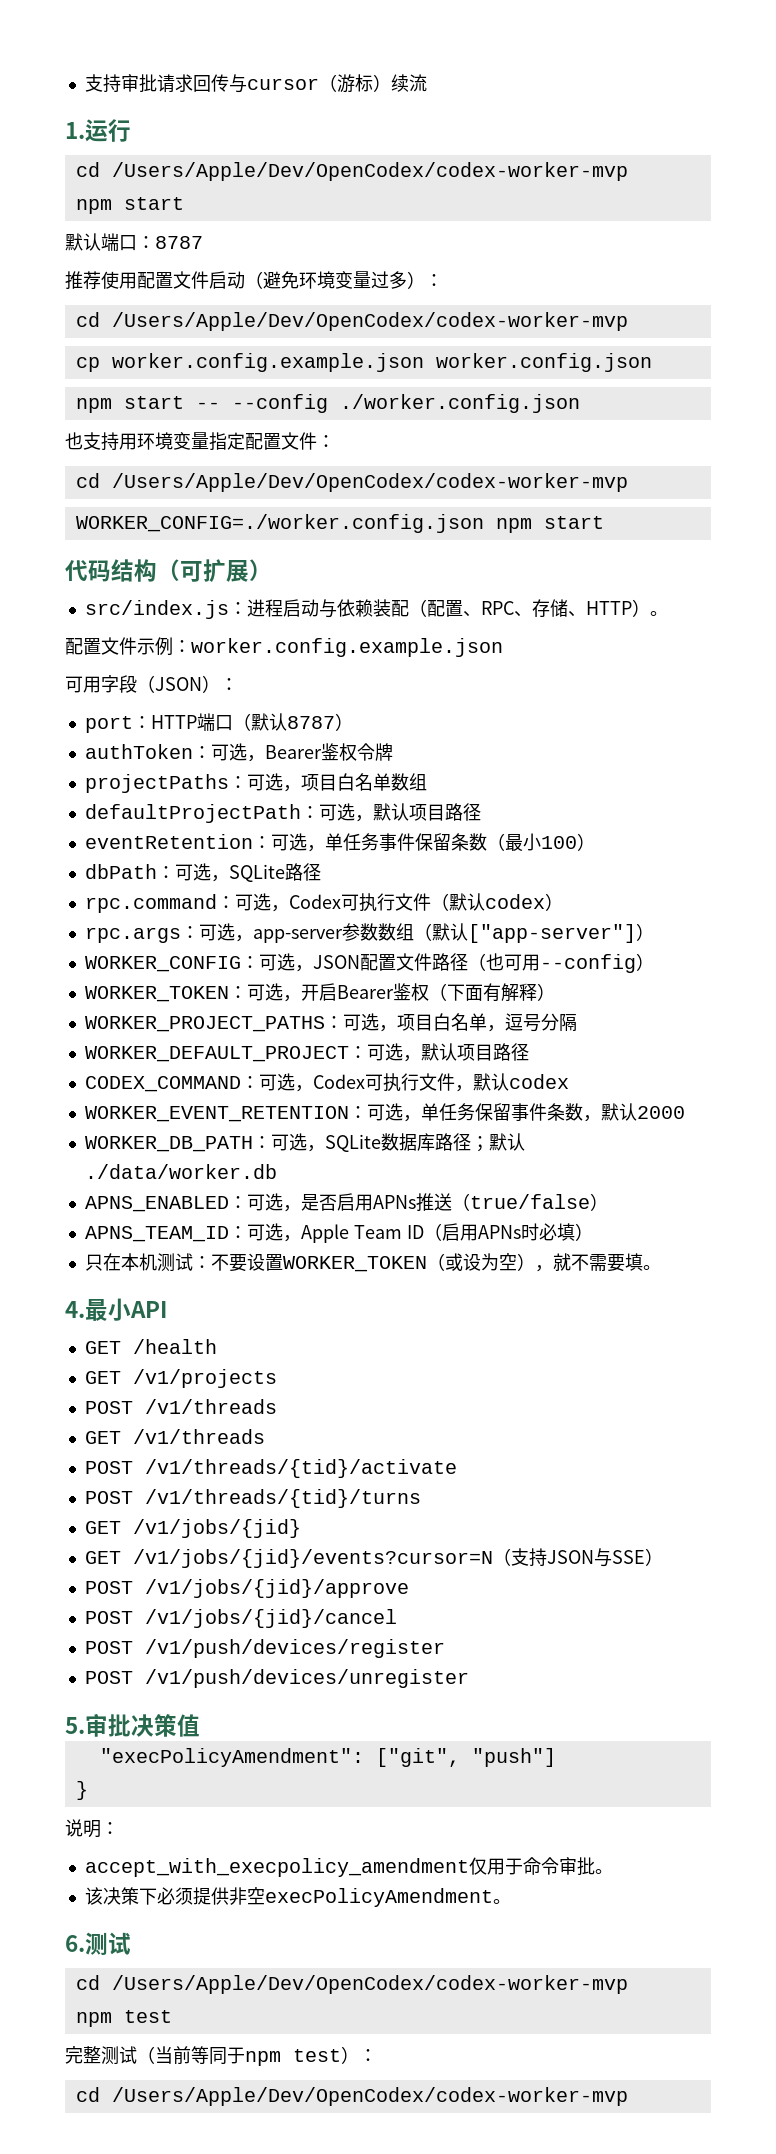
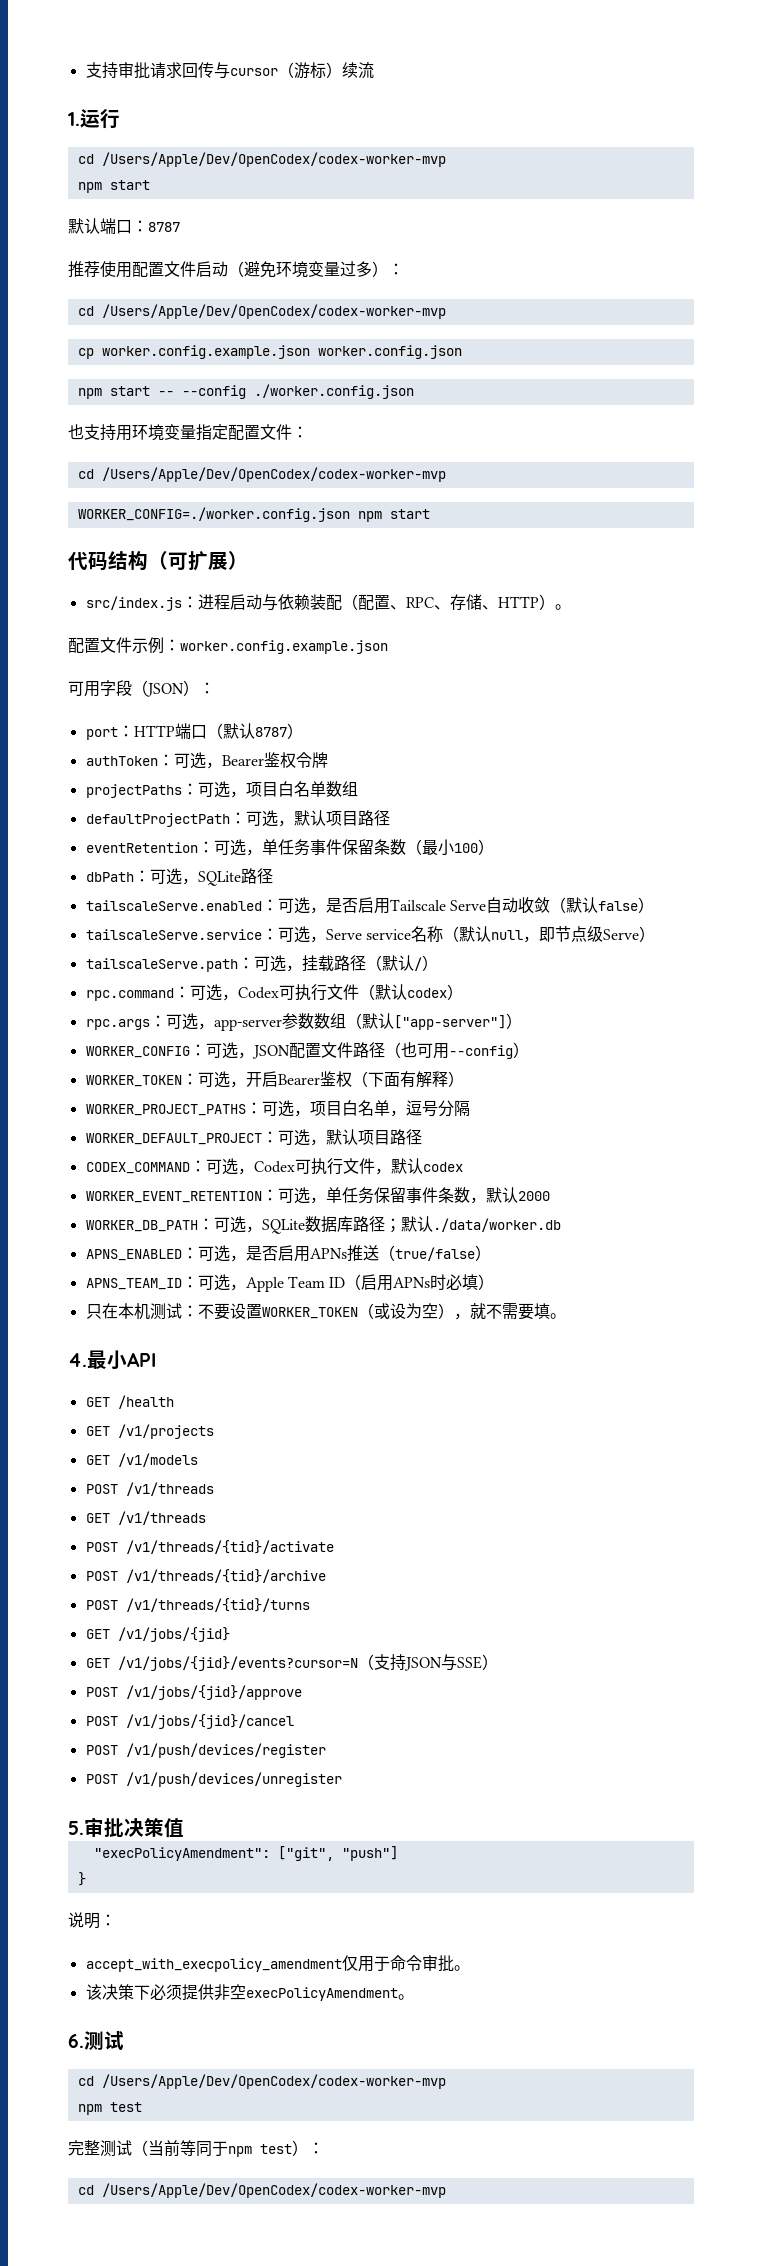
(321, 872) none -> [85,897,654,914] [85,926,655,943] [85,955,438,972] // tailscaleServe.enabled：可选，是否启用Tailscale Serve自动收敛（默认false） // tailscaleServe.service：可选，Serve service名称（默认null，即节点级Serve） // tailscaleServe.path：可选，挂载路径（默认/）
(277, 1378) none -> [85,1453,198,1467] // GET /v1/models
(457, 1468) none -> [85,1569,326,1583] // POST /v1/threads/{tid}/archive

